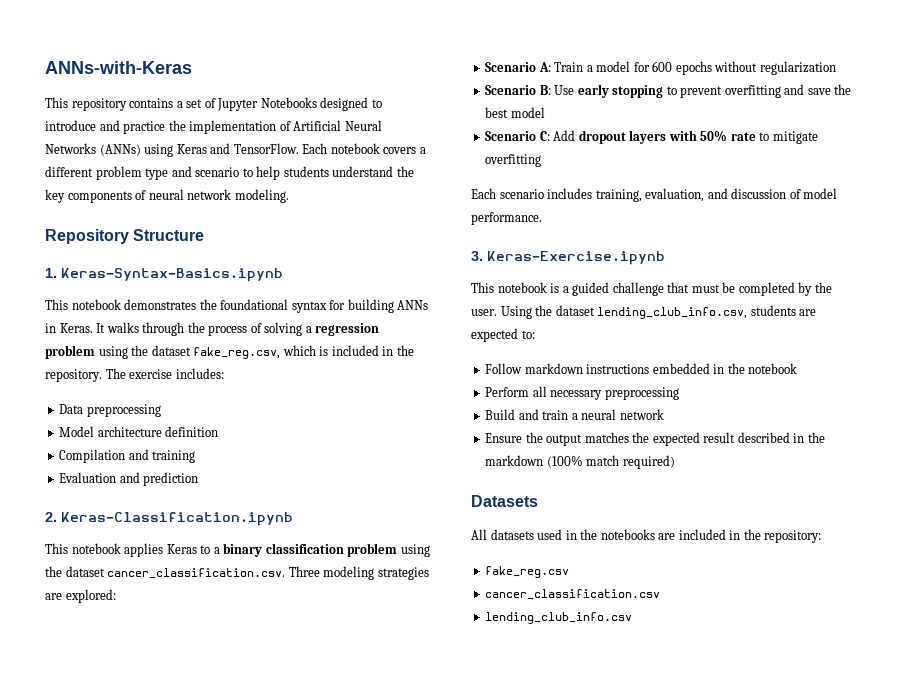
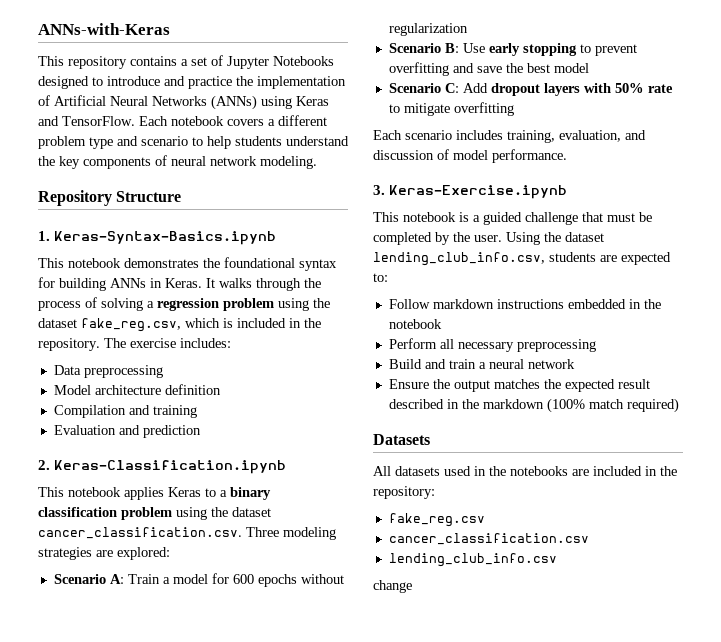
(633, 618) none -> [373,580,412,593] // change

